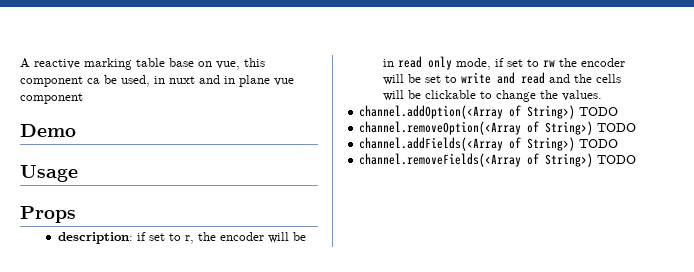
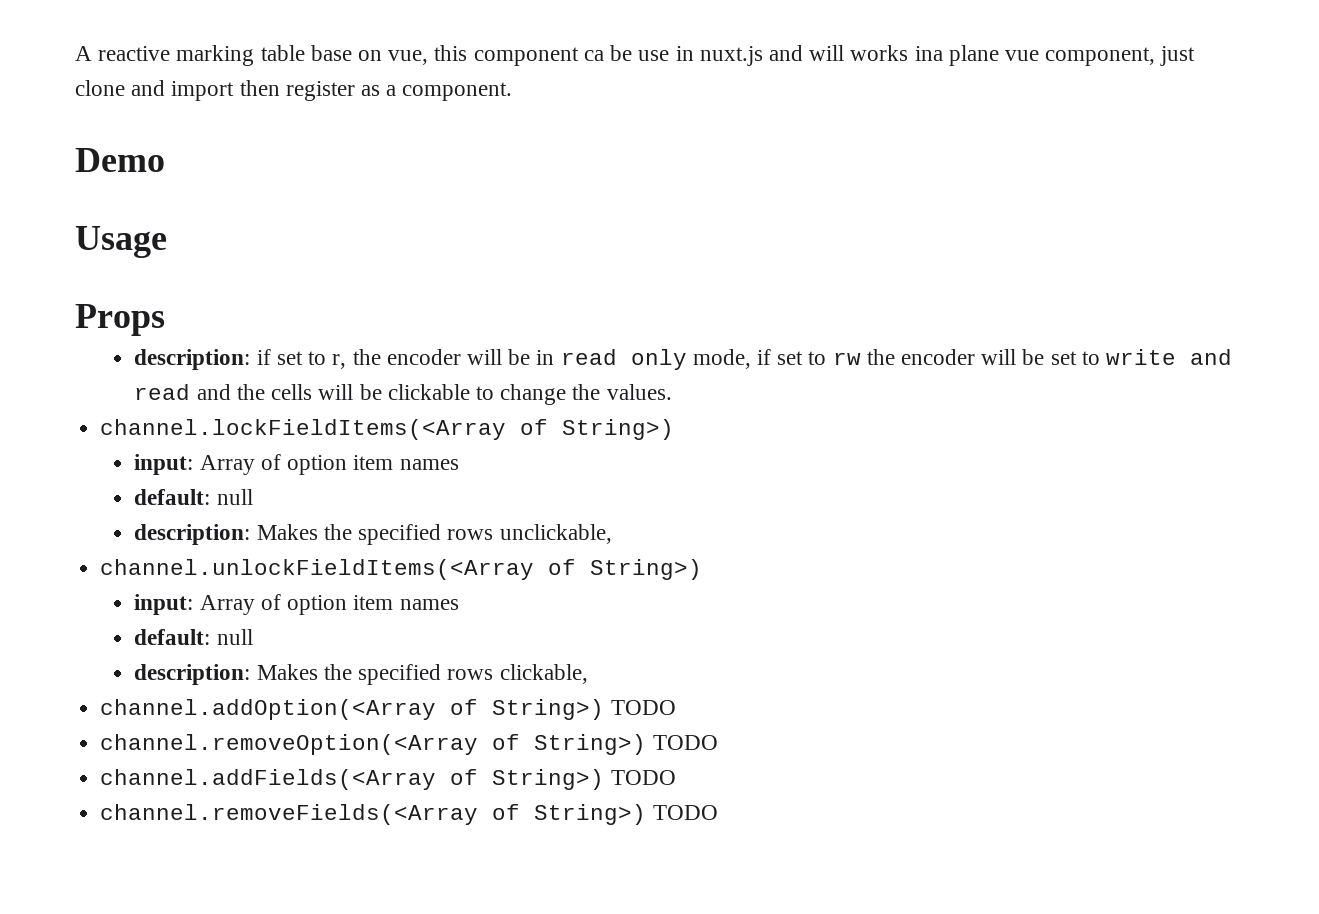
[121,75,294,87] [20,93,83,104] used, in nuxt and in plane vue component -> [638,45,1196,66] [75,80,513,101] use in nuxt.js and will works ina plane vue component, just clone and import then register as a component.
(602, 95) none -> [100,419,675,440] [134,454,459,475] [134,489,253,505] [134,524,612,545] [100,559,703,580] [134,594,459,615] [134,629,253,645] [134,664,588,685] // channel.lockFieldItems(<Array of String>) // input: Array of option item names // default: null // description: Makes the specified rows unclickable, // channel.unlockFieldItems(<Array of String>) // input: Array of option item names // default: null // description: Makes the specified rows clickable,

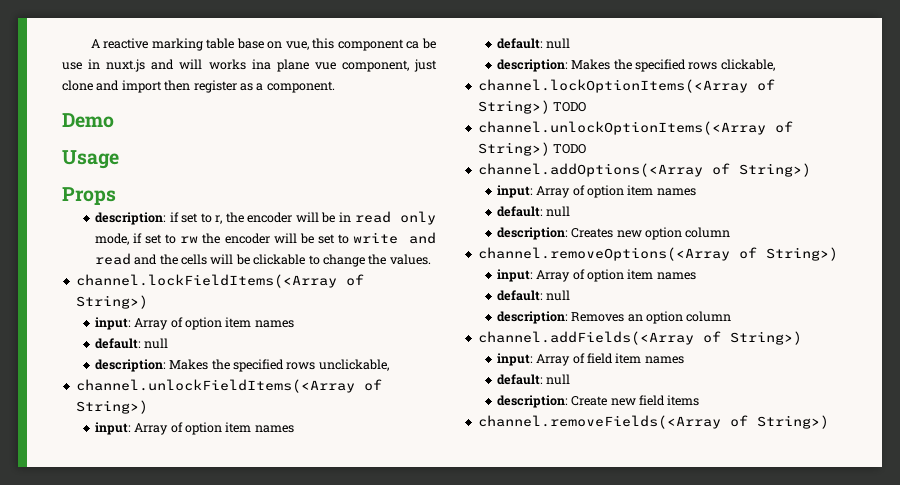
[100,699,676,720] [100,734,718,755] [100,769,676,790] channel.addOption(<Array of String>) TODO // channel.removeOption(<Array of String>) TODO // channel.addFields(<Array of String>) TODO -> [477,79,775,93] [477,100,587,114] [477,121,793,135] [477,142,587,156] [477,163,811,177] [496,185,696,198] [496,206,571,217] [496,227,731,240] [477,247,838,261] [496,269,696,282] [496,290,571,301] [496,311,732,324] [477,331,802,345] [496,353,684,366] [496,374,571,385] [496,395,700,408] channel.lockOptionItems(<Array of String>) TODO // channel.unlockOptionItems(<Array of String>) TODO // channel.addOptions(<Array of String>) // input: Array of option item names // default: null // description: Creates new option column // channel.removeOptions(<Array of String>) // input: Array of option item names // default: null // description: Removes an option column // channel.addFields(<Array of String>) // input: Array of field item names // default: null // description: Create new field items
[652,805,718,820] TODO -> (829, 422) none

